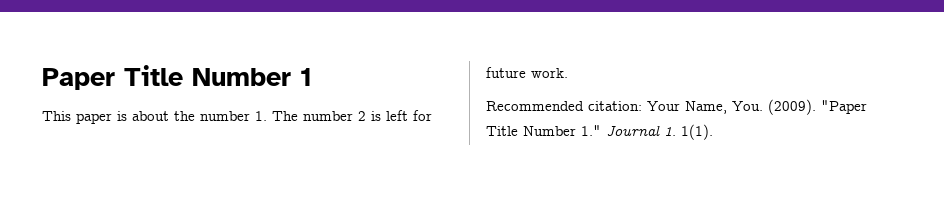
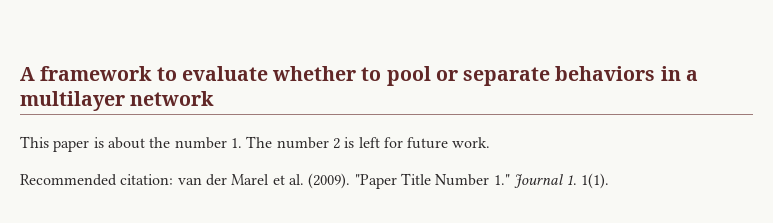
[42,65,312,90] Paper Title Number 1 -> [20,66,698,86] [20,91,215,111] A framework to evaluate whether to pool or separate behaviors in a multilayer network
[647,101,763,114] Your Name, You. -> [177,174,304,186] van der Marel et al.

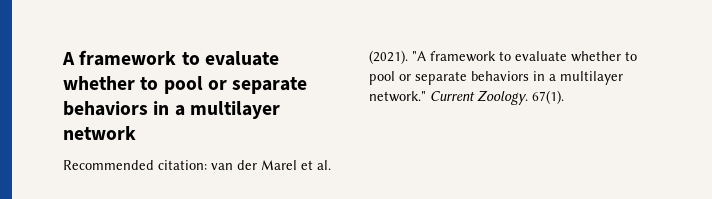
[20,136,491,152] // This paper is about the number 1. The number 2 is left for future work. -> (136, 133) none
[308,173,610,189] (2009). "Paper Title Number 1." Journal 1. 1(1). -> [369,50,637,64] [369,71,623,85] [369,90,564,105] (2021). "A framework to evaluate whether to pool or separate behaviors in a multilayer network." Current Zoology. 67(1).

